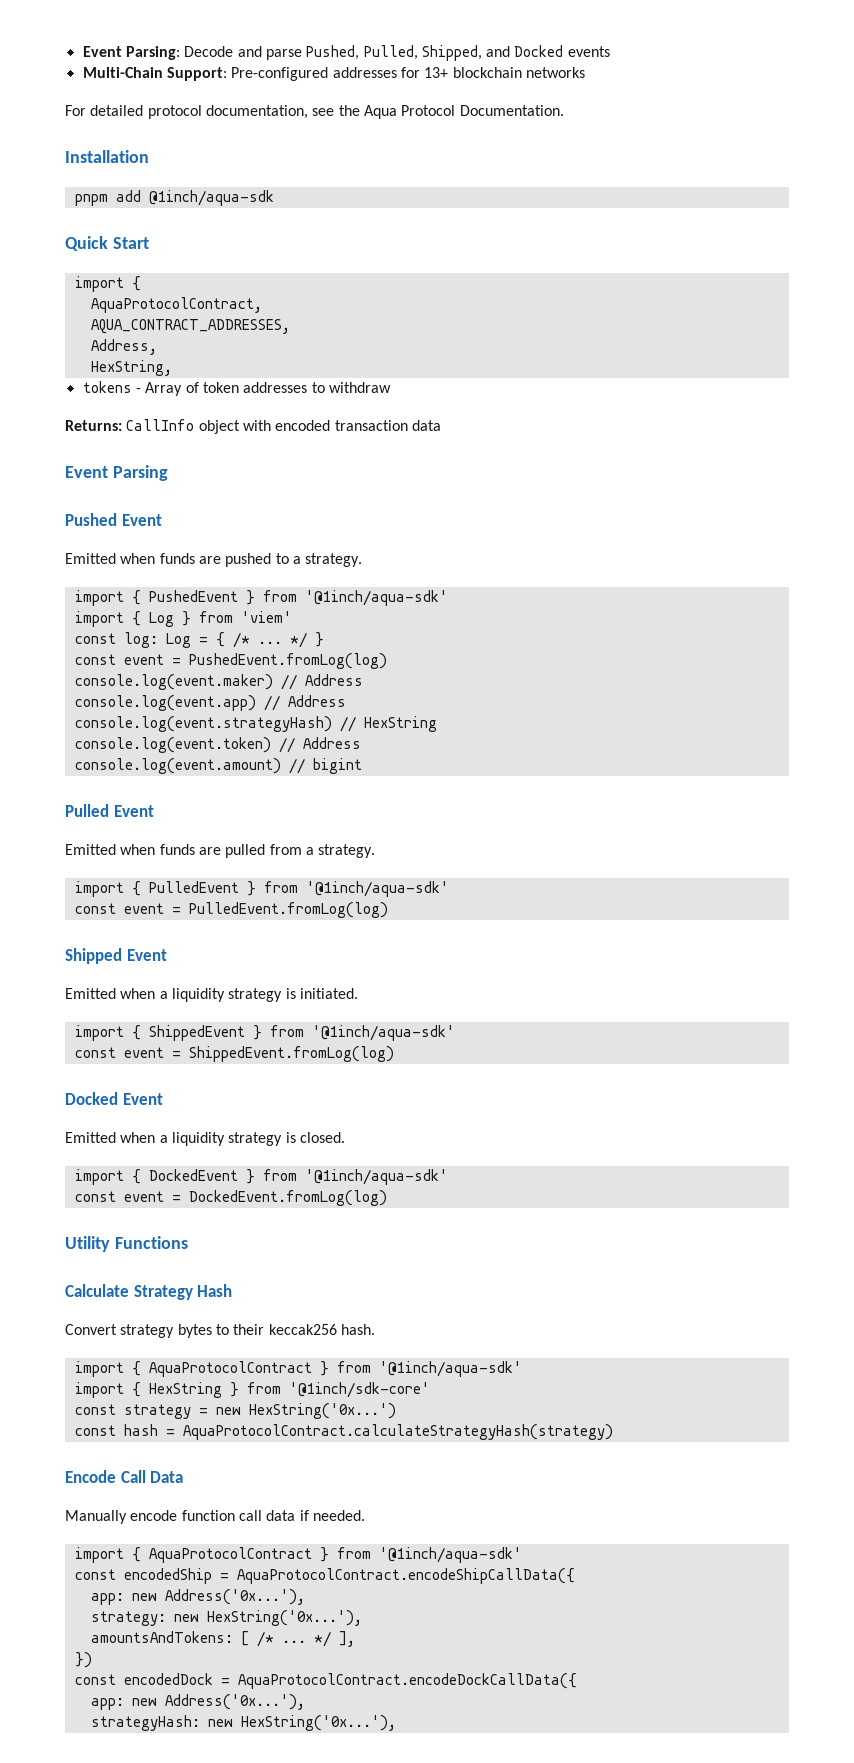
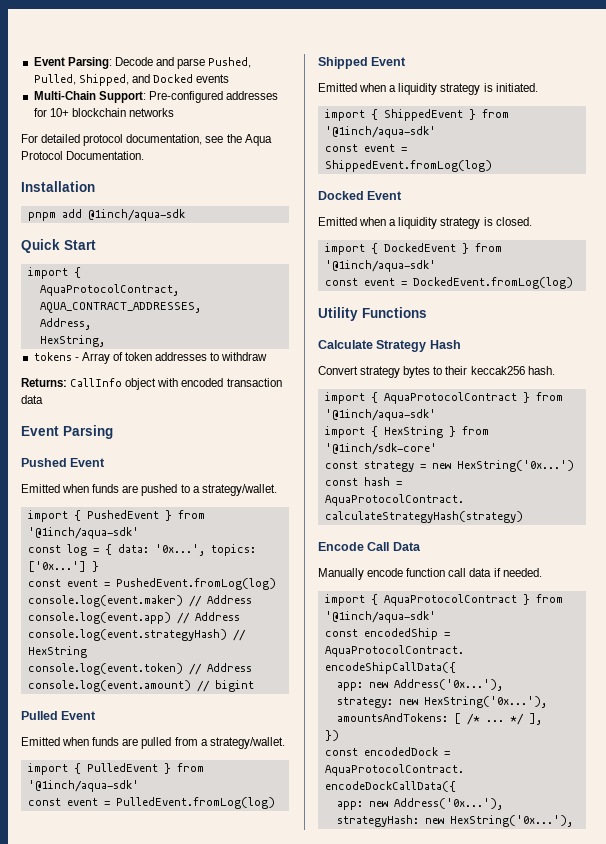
[424,67,449,78] 13+ -> [49,108,69,117] 10+
[305,553,363,567] strategy. -> [201,484,277,496] strategy/wallet.
[74,611,292,627] [74,632,307,648] import { Log } from 'viem' // const log: Log = { /* ... */ -> [27,544,256,556] [27,561,86,572] const log = { data: '0x...', topics: ['0x...']
[318,844,376,858] strategy. -> [209,737,285,749] strategy/wallet.

